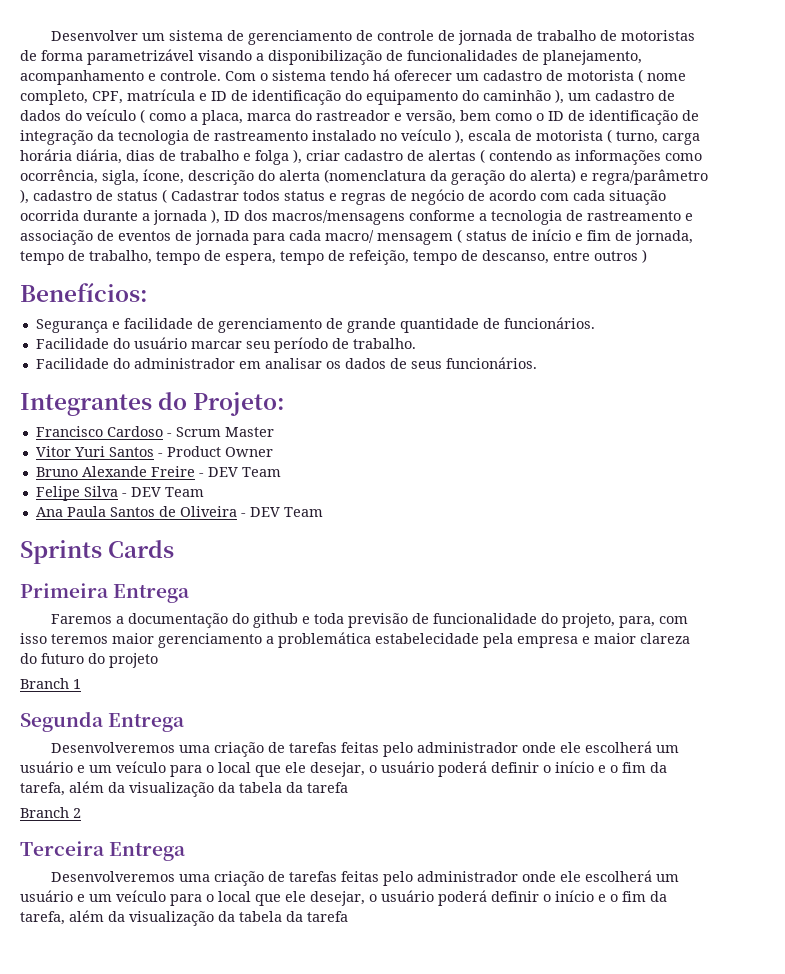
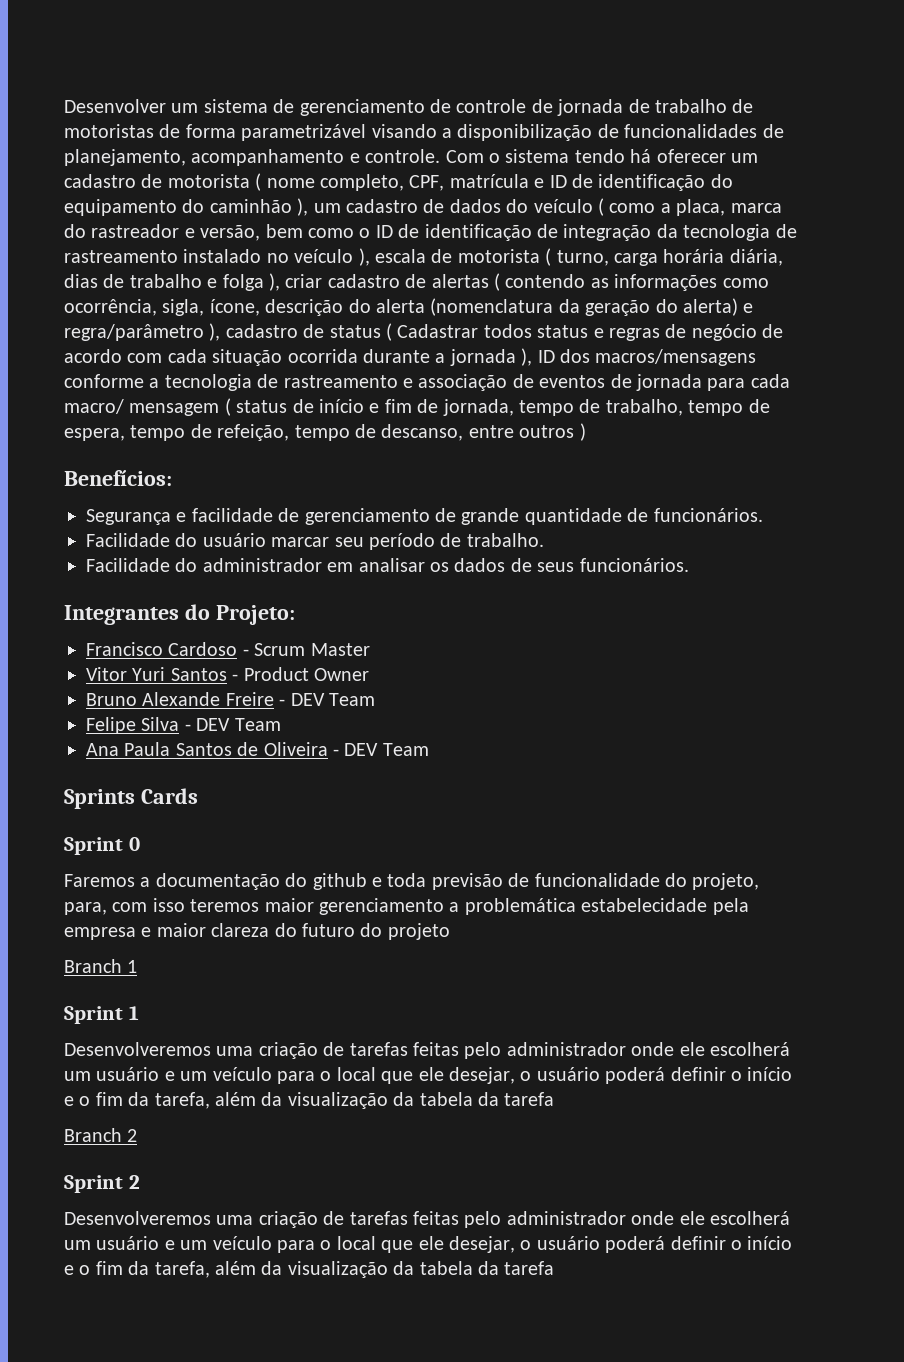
[20,583,191,603] Primeira Entrega -> [64,837,140,855] Sprint 0
[20,711,186,732] Segunda Entrega -> [64,1006,139,1024] Sprint 1
[20,841,187,861] Terceira Entrega -> [64,1175,140,1193] Sprint 2

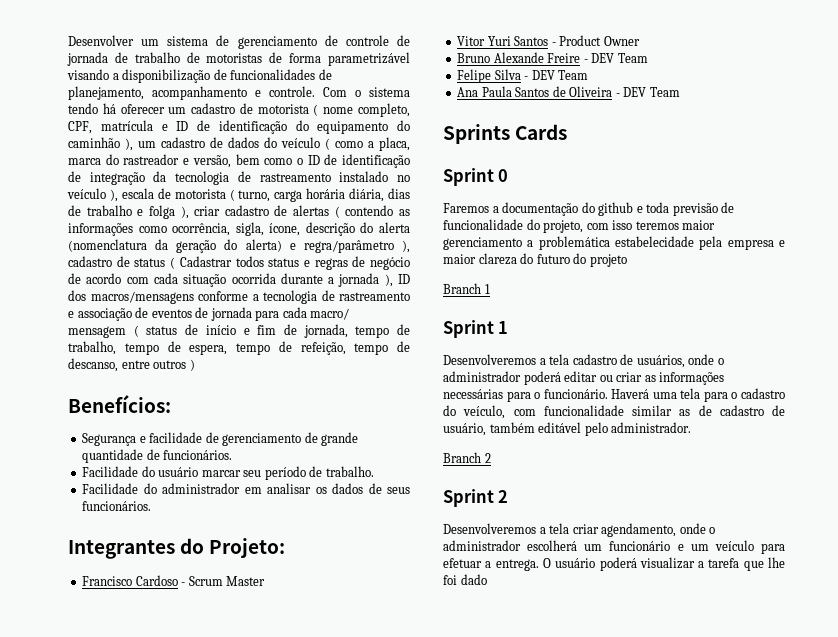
[64,902,107,915] para, -> (584, 226) none
[216,1042,790,1059] [64,1067,793,1084] [64,1092,555,1109] uma criação de tarefas feitas pelo administrador onde ele escolherá um usuário e um veículo para o local que ele desejar, o usuário poderá definir o início e o fim da tarefa, além da visualização da tabela da tarefa -> [539,354,724,368] [443,371,725,385] [443,388,785,402] [443,405,785,419] [443,422,692,436] a tela cadastro de usuários, onde o administrador poderá editar ou criar as informações necessárias para o funcionário. Haverá uma tela para o cadastro do veículo, com funcionalidade similar as de cadastro de usuário, também editável pelo administrador.
[216,1211,790,1228] [64,1236,793,1253] [64,1261,555,1278] uma criação de tarefas feitas pelo administrador onde ele escolherá um usuário e um veículo para o local que ele desejar, o usuário poderá definir o início e o fim da tarefa, além da visualização da tabela da tarefa -> [539,523,716,537] [443,540,785,554] [443,557,785,571] [443,574,487,585] a tela criar agendamento, onde o administrador escolherá um funcionário e um veículo para efetuar a entrega. O usuário poderá visualizar a tarefa que lhe foi dado

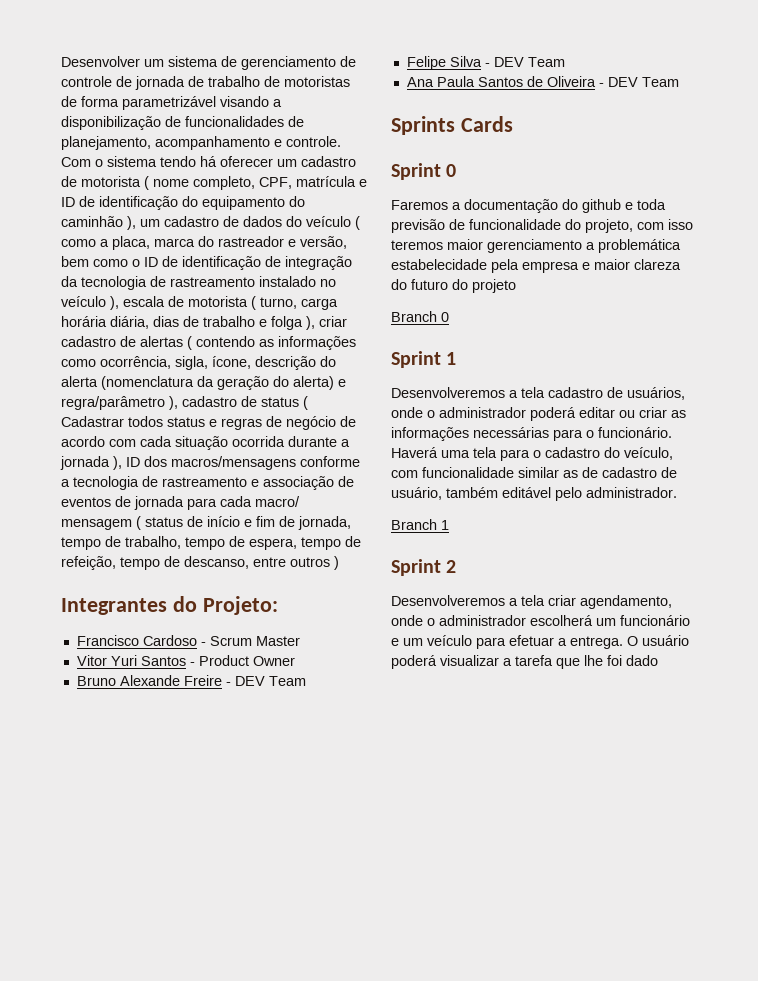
[68,395,171,413] [82,432,359,446] [82,449,233,463] [82,466,374,480] [82,483,410,494] [82,501,152,511] // Benefícios: // Segurança e facilidade de gerenciamento de grande quantidade de funcionários. // Facilidade do usuário marcar seu período de trabalho. // Facilidade do administrador em analisar os dados de seus funcionários. -> (339, 563) none
[484,284,490,294] 1 -> [441,312,449,322] 0
[484,453,491,463] 2 -> [441,520,449,530] 1

